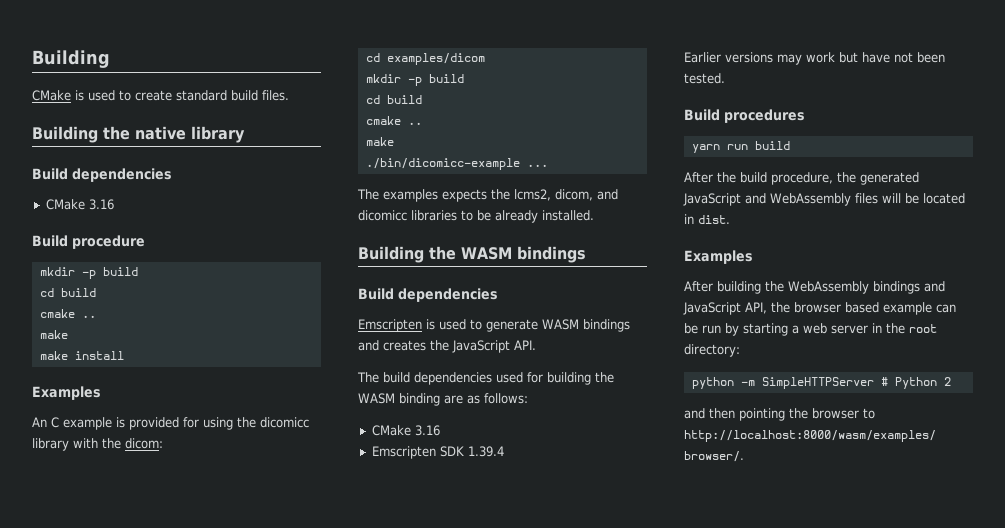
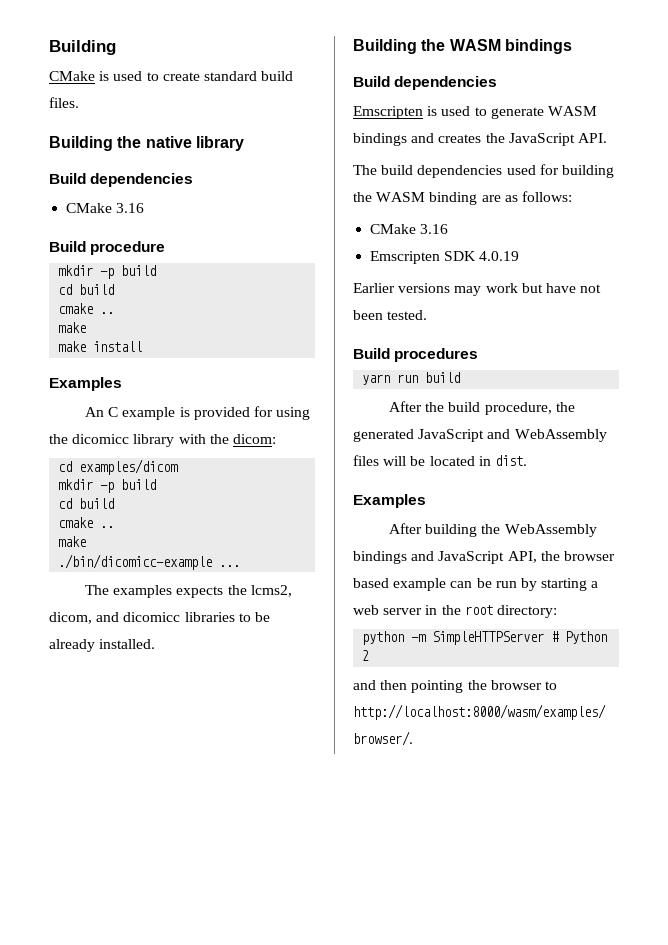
[467,446,504,457] 1.39.4 -> [479,251,520,261] 4.0.19

